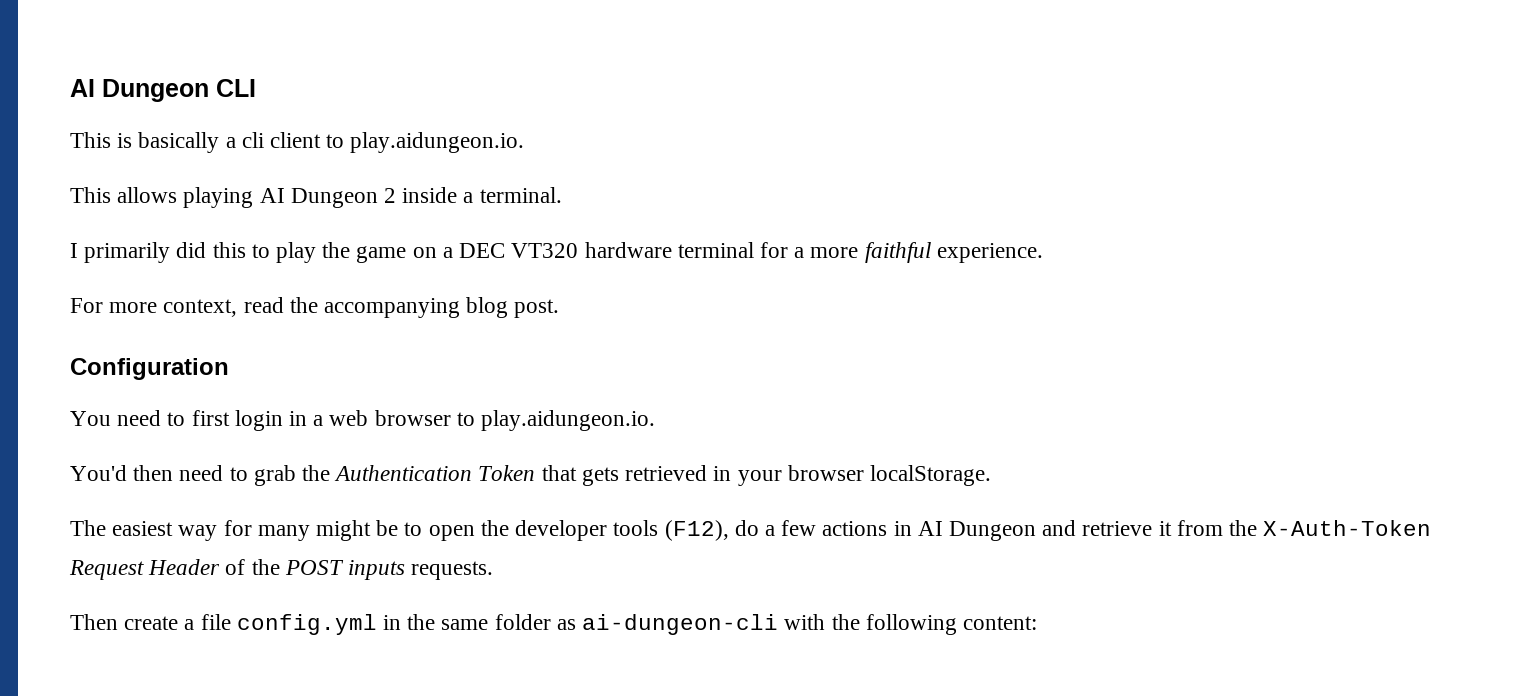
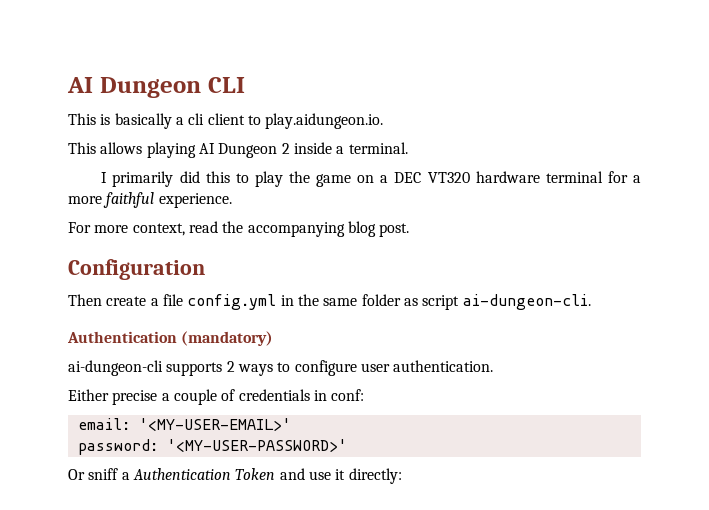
[70,410,656,431] [70,465,991,486] [70,520,1432,541] [69,559,494,580] // You need to first login in a web browser to play.aidungeon.io. // You'd then need to grab the Authentication Token that gets retrieved in your browser localStorage. // The easiest way for many might be to open the developer tools (F12), do a few actions in AI Dungeon and retrieve it from the X-Auth-Token Request Header of the POST inputs requests. -> (205, 269) none
[582,614,1037,635] ai-dungeon-cli with the following content: -> [422,294,591,310] [67,331,274,346] [68,360,494,376] [68,389,365,405] [77,418,291,431] [77,439,347,455] [68,468,402,484] script ai-dungeon-cli. // Authentication (mandatory) // ai-dungeon-cli supports 2 ways to configure user authentication. // Either precise a couple of credentials in conf: // email: '<MY-USER-EMAIL>' // password: '<MY-USER-PASSWORD>' // Or sniff a Authentication Token and use it directly:

